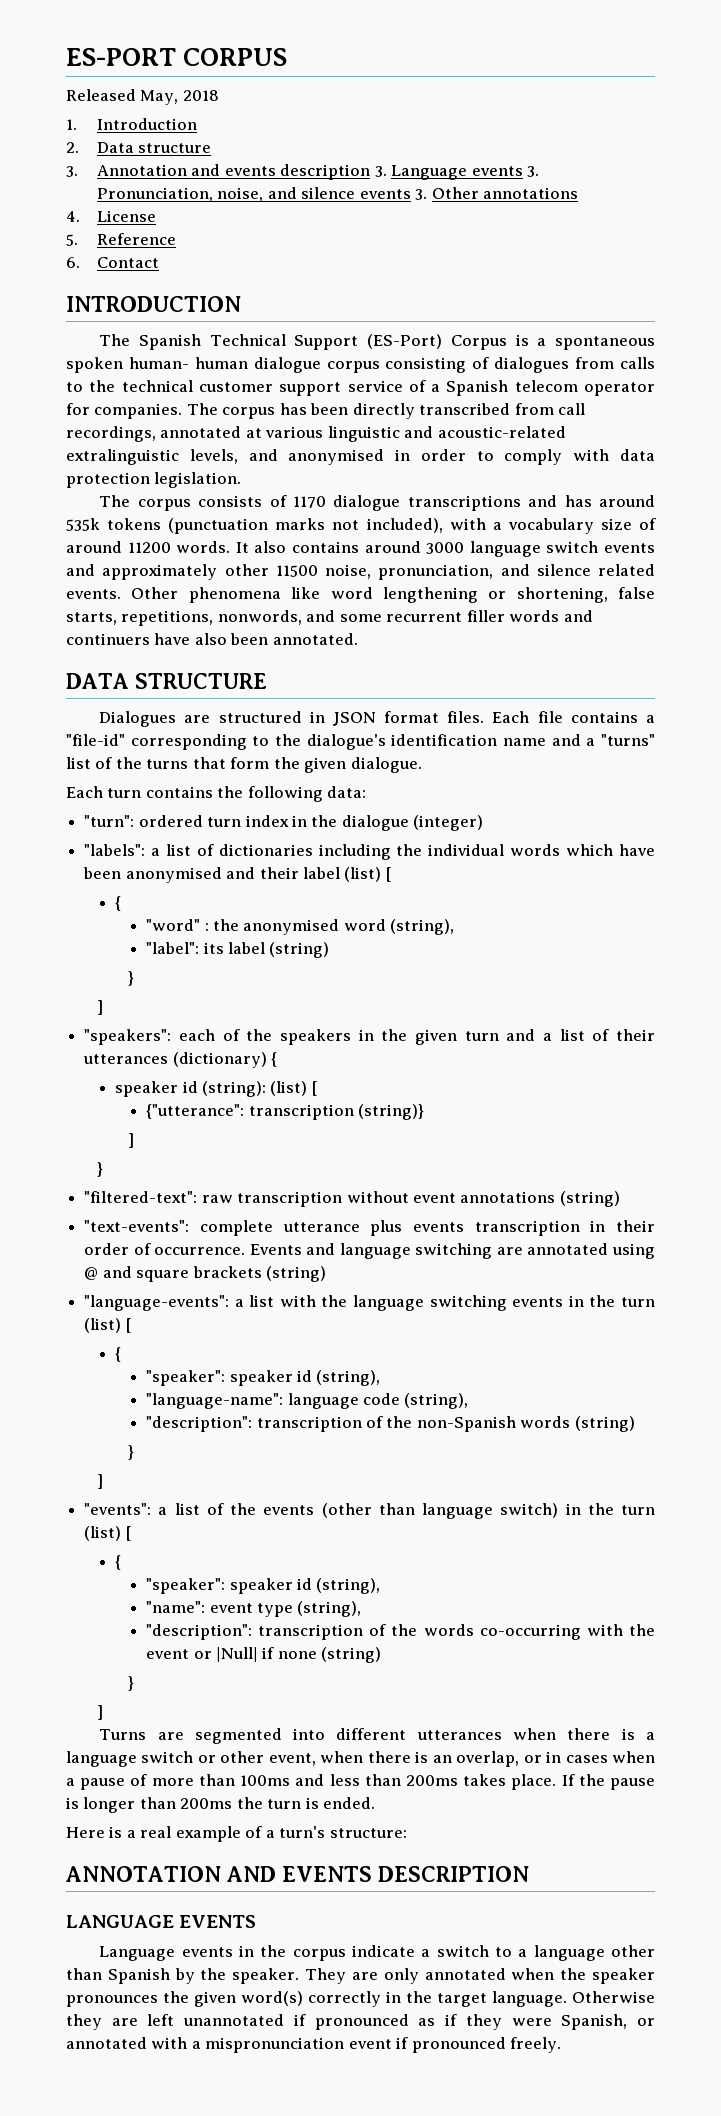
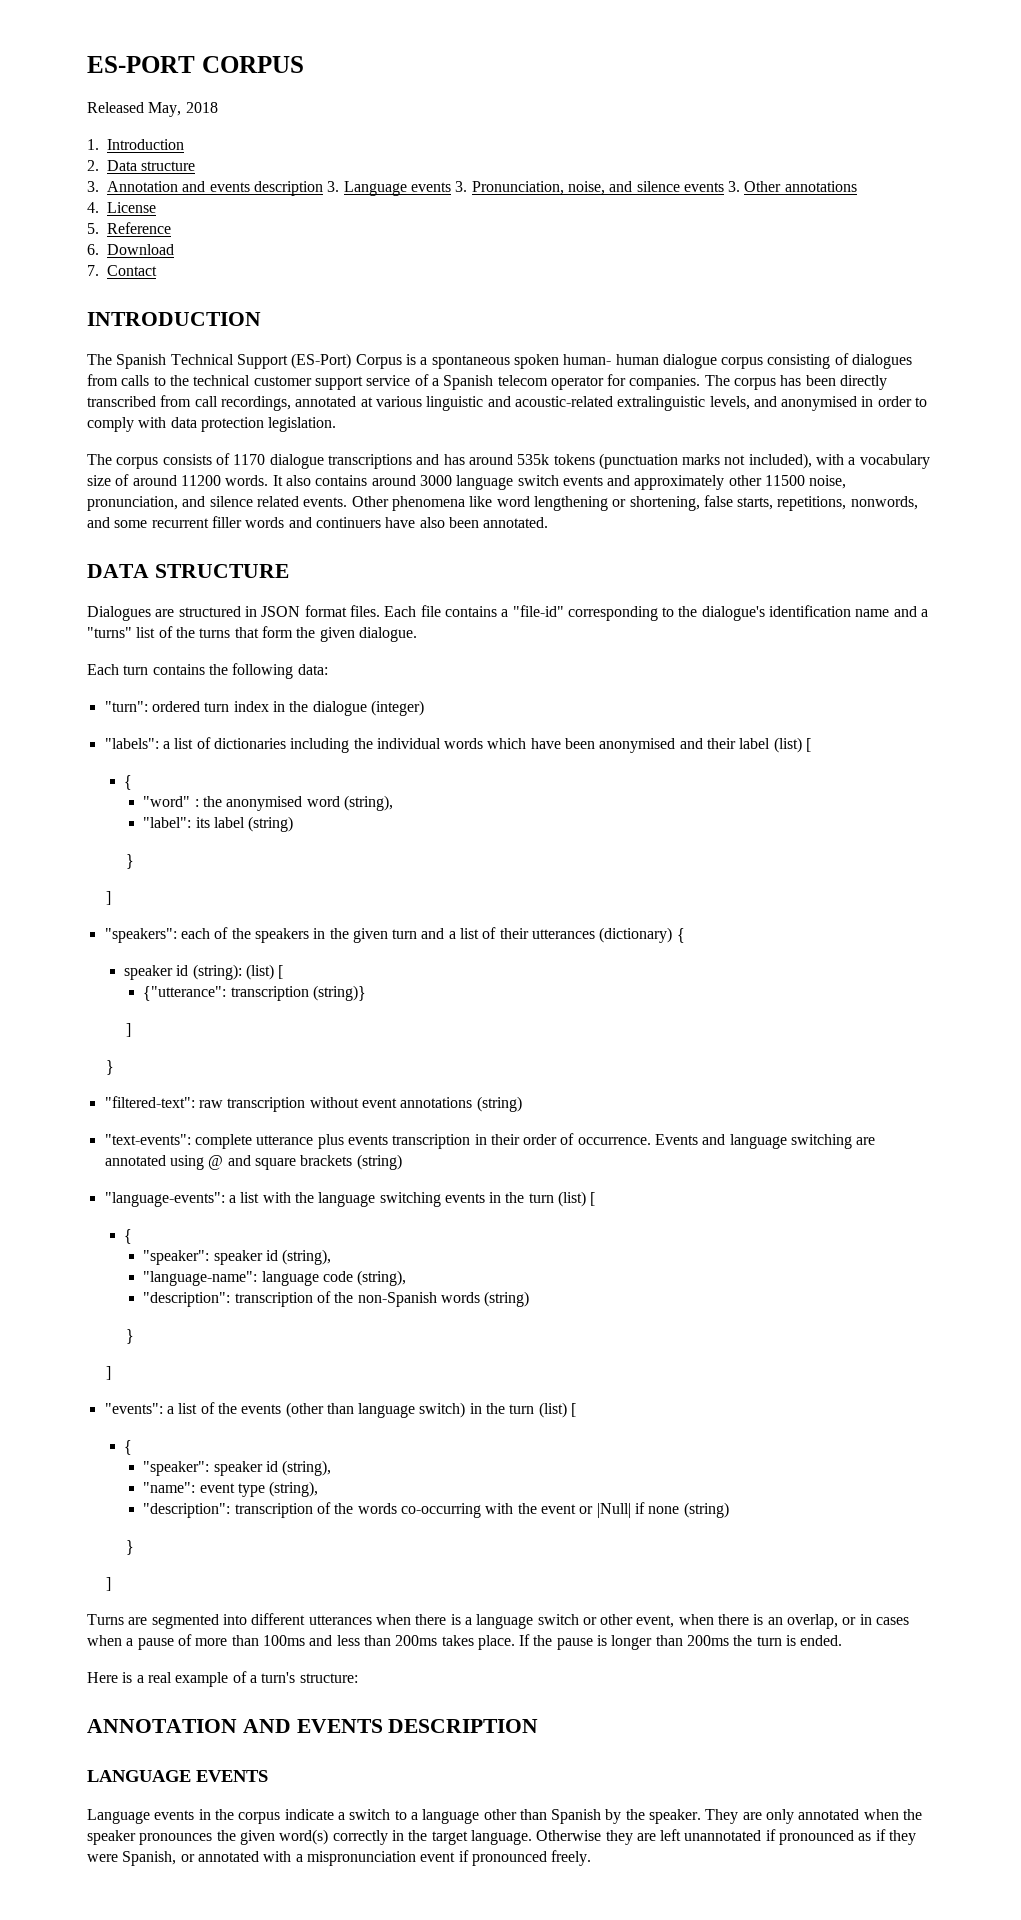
(80, 262) none -> [107,244,174,255] [87,265,99,276] Download // 7.

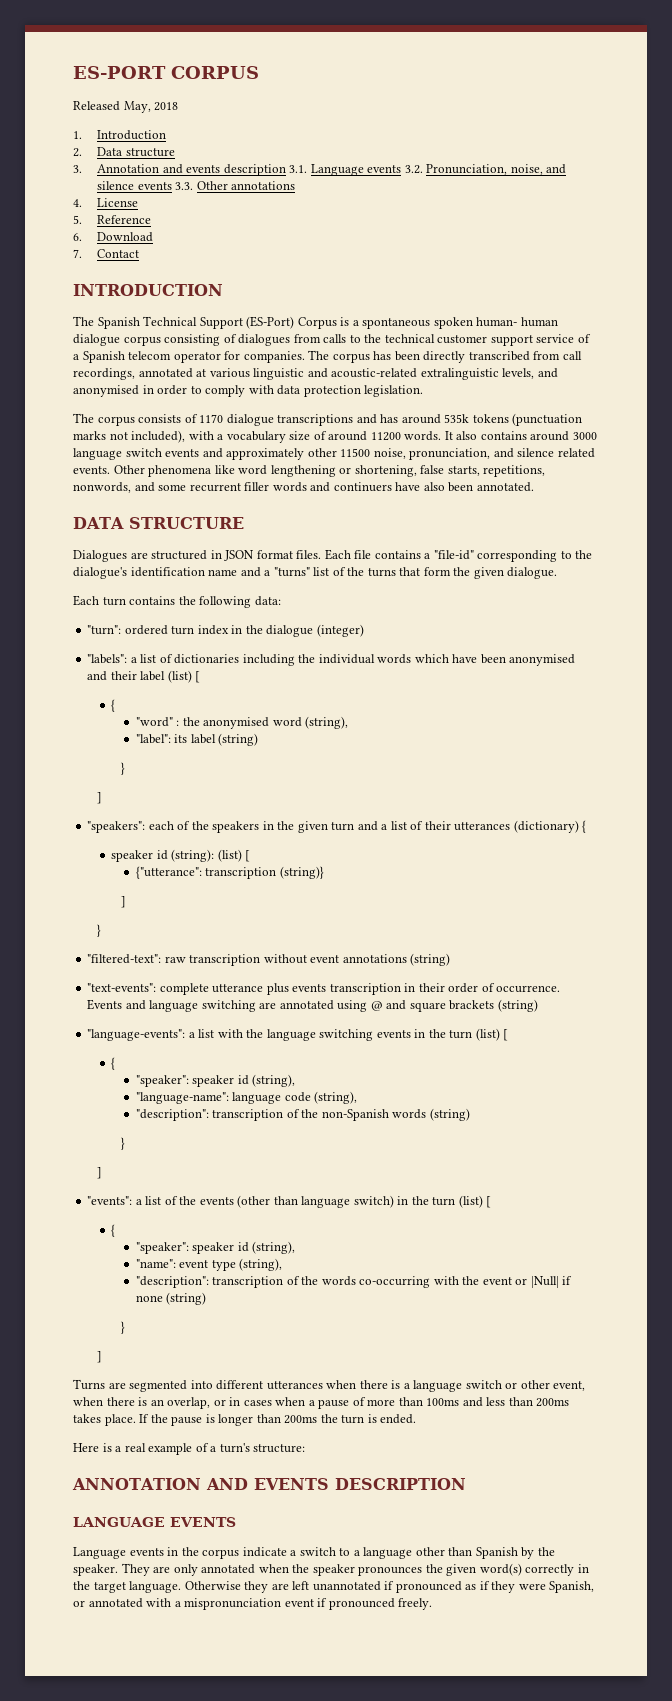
[327,181,468,196] 3. Language events 3. -> [289,164,423,176] 3.1. Language events 3.2.
[728,181,741,192] 3. -> [175,182,194,190] 3.3.

